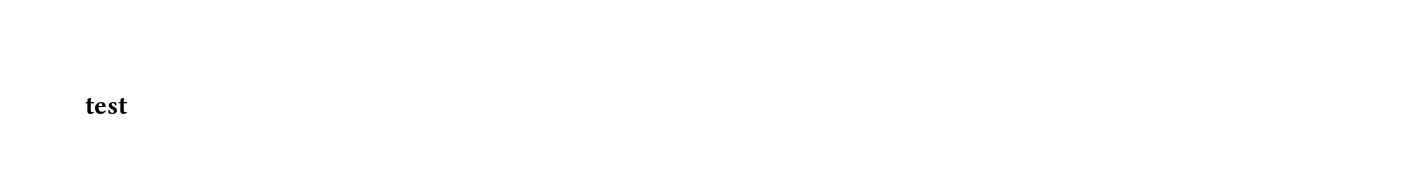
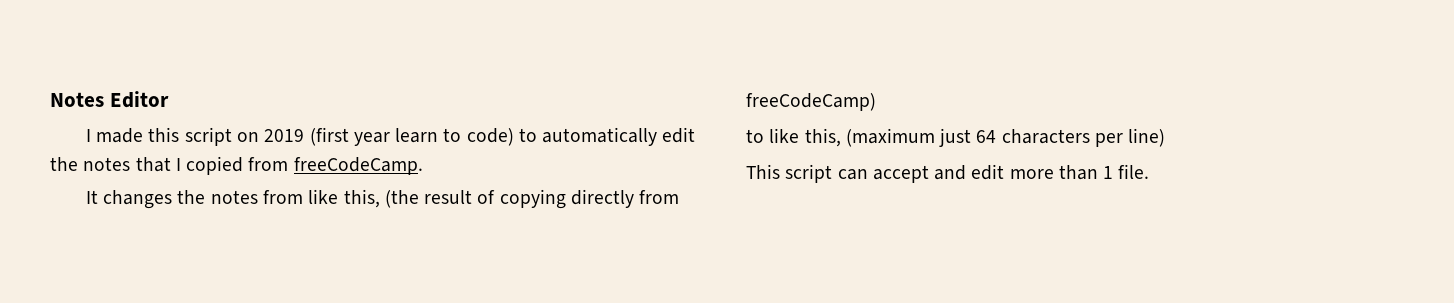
[85,97,128,114] test -> [50,91,169,108] [85,127,696,146] [50,156,423,175] [85,189,680,209] [746,93,876,111] [746,128,1166,147] [746,164,1150,183] Notes Editor // I made this script on 2019 (first year learn to code) to automatically edit the notes that I copied from freeCodeCamp. // It changes the notes from like this, (the result of copying directly from freeCodeCamp) // to like this, (maximum just 64 characters per line) // This script can accept and edit more than 1 file.

